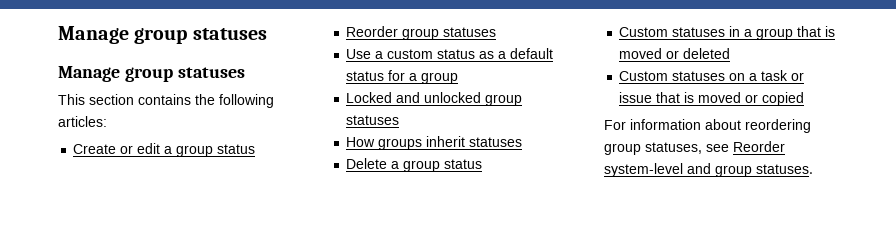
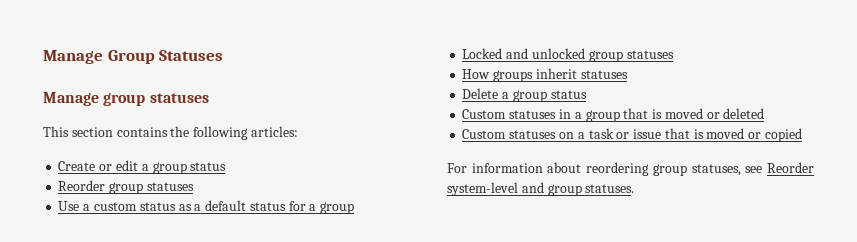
[58,26,267,44] Manage group statuses -> [43,50,224,64] Manage Group Statuses

